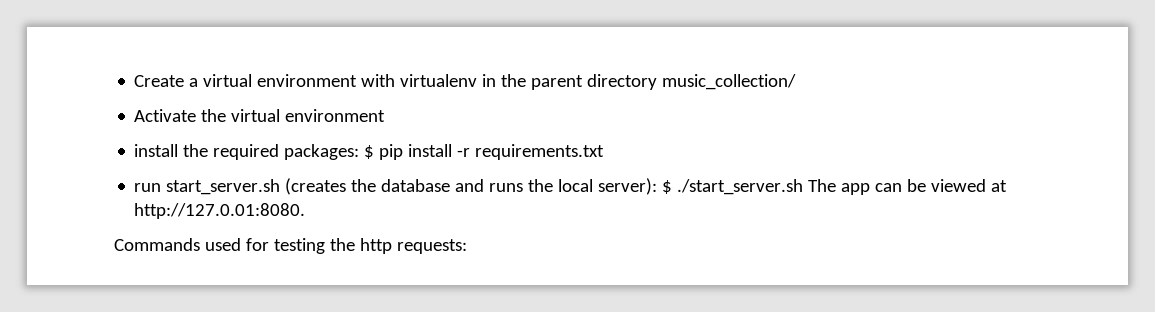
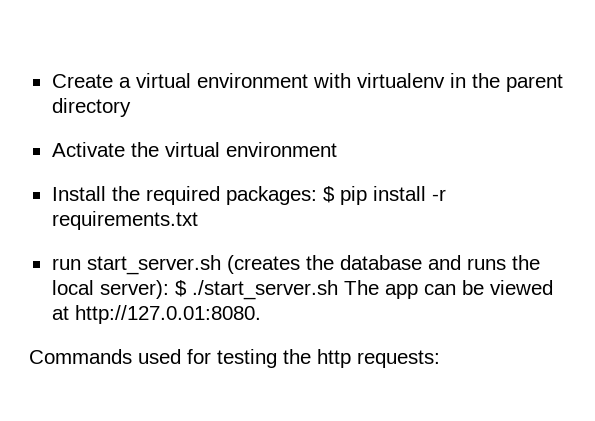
[662,74,797,90] music_collection/ -> (131, 107) none
[134,144,179,157] install -> [51,186,106,201] Install

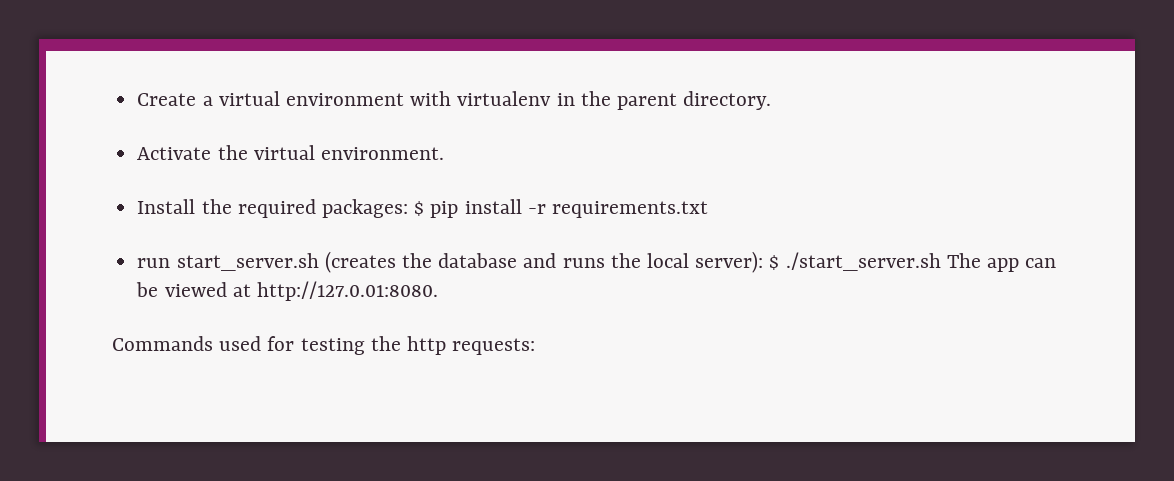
[51,98,131,117] directory -> [683,91,772,110] directory.
[225,142,337,157] environment -> [320,147,444,160] environment.

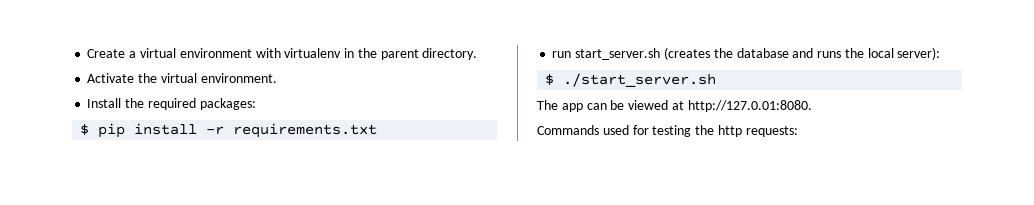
(408, 208) none -> (256, 104) //
(764, 262) none -> (941, 53) //
(941, 261) none -> (717, 80) //

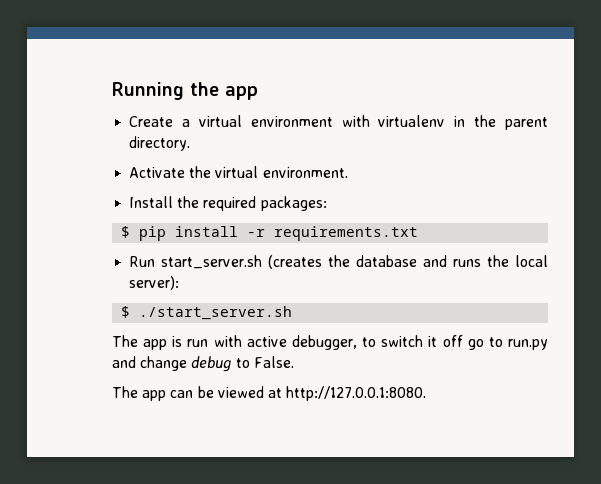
(87, 53) none -> [112,82,258,100] Running the app //
[552,51,572,58] run -> [129,256,156,267] Run
(717, 80) none -> [112,335,548,350] [112,356,294,372] // The app is run with active debugger, to switch it off go to run.py and change debug to False.
[687,100,812,112] [537,125,798,137] http://127.0.01:8080. // Commands used for testing the http requests: -> [286,386,427,401] http://127.0.0.1:8080.

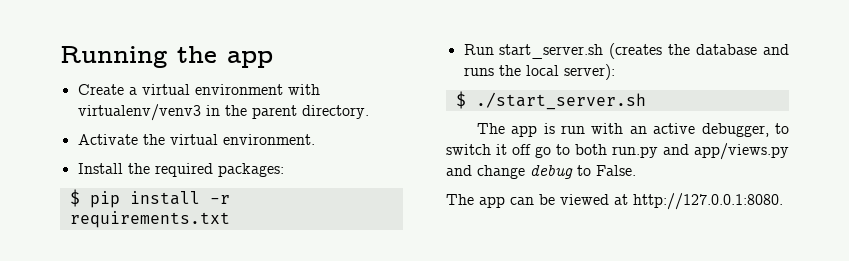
[378,115,446,127] virtualenv -> [77,104,201,121] virtualenv/venv3
(242, 341) none -> [629,126,647,134] an
(503, 342) none -> [575,144,607,155] both
(136, 362) none -> [694,143,789,160] [446,165,472,176] app/views.py and

